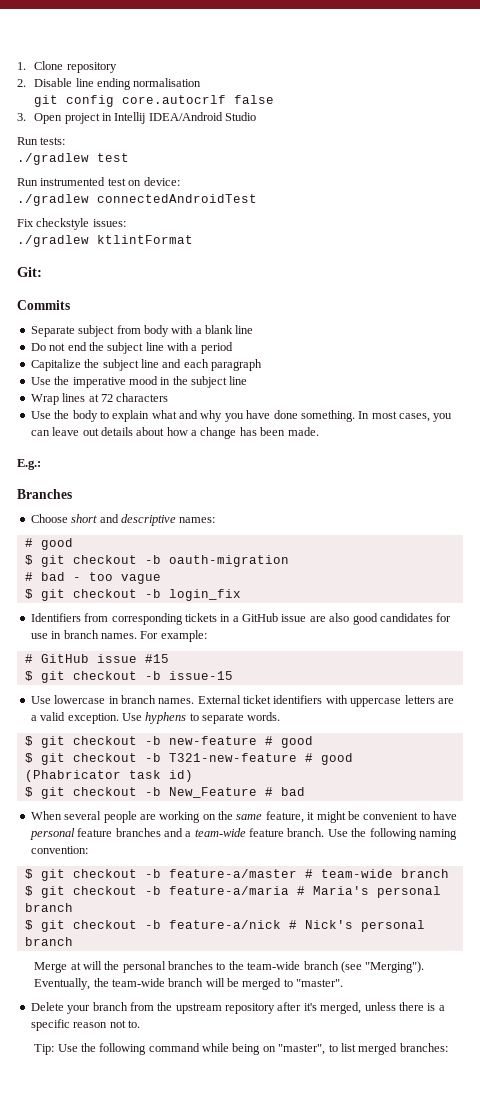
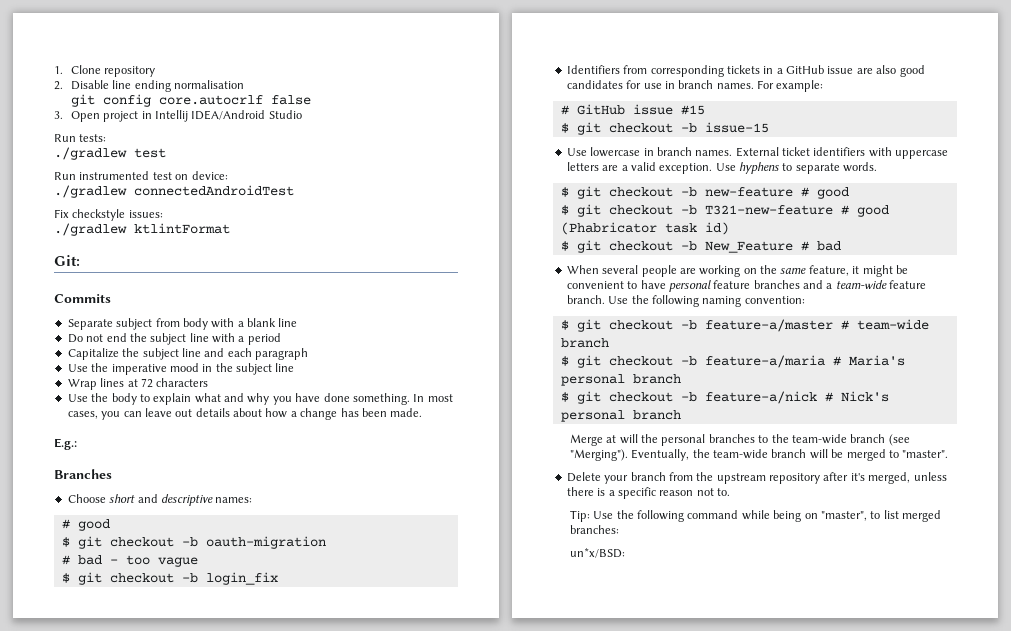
(448, 1047) none -> [569,548,625,558] // un*x/BSD:

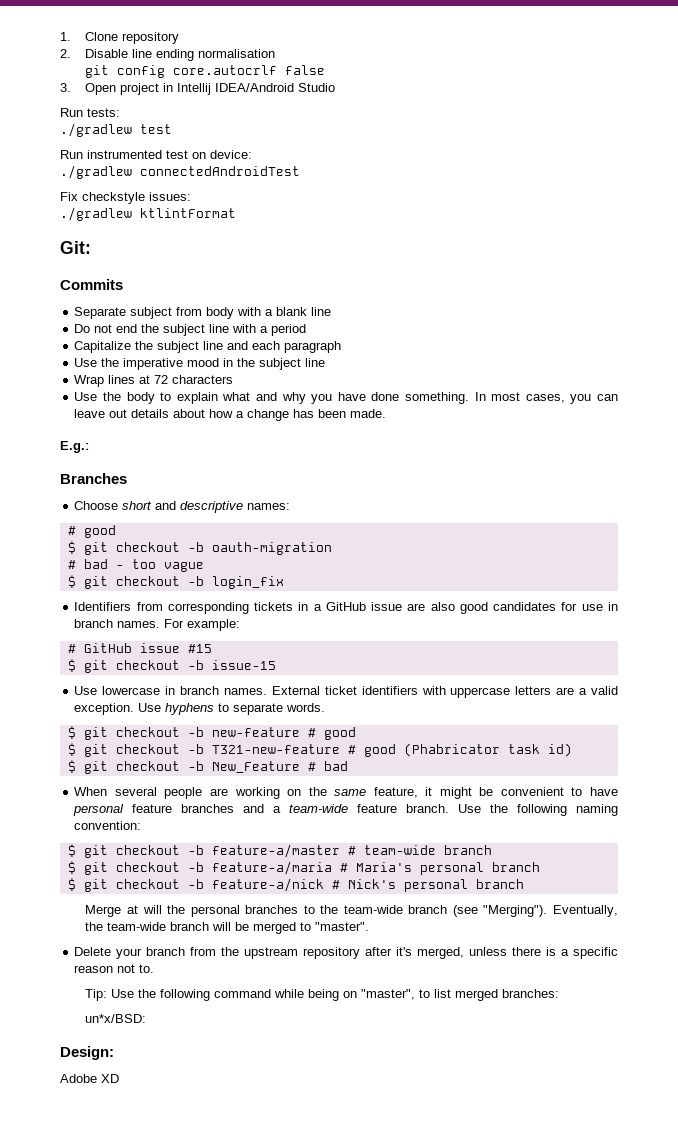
(625, 553) none -> [60,1046,114,1060] [60,1074,119,1083] // Design: // Adobe XD

